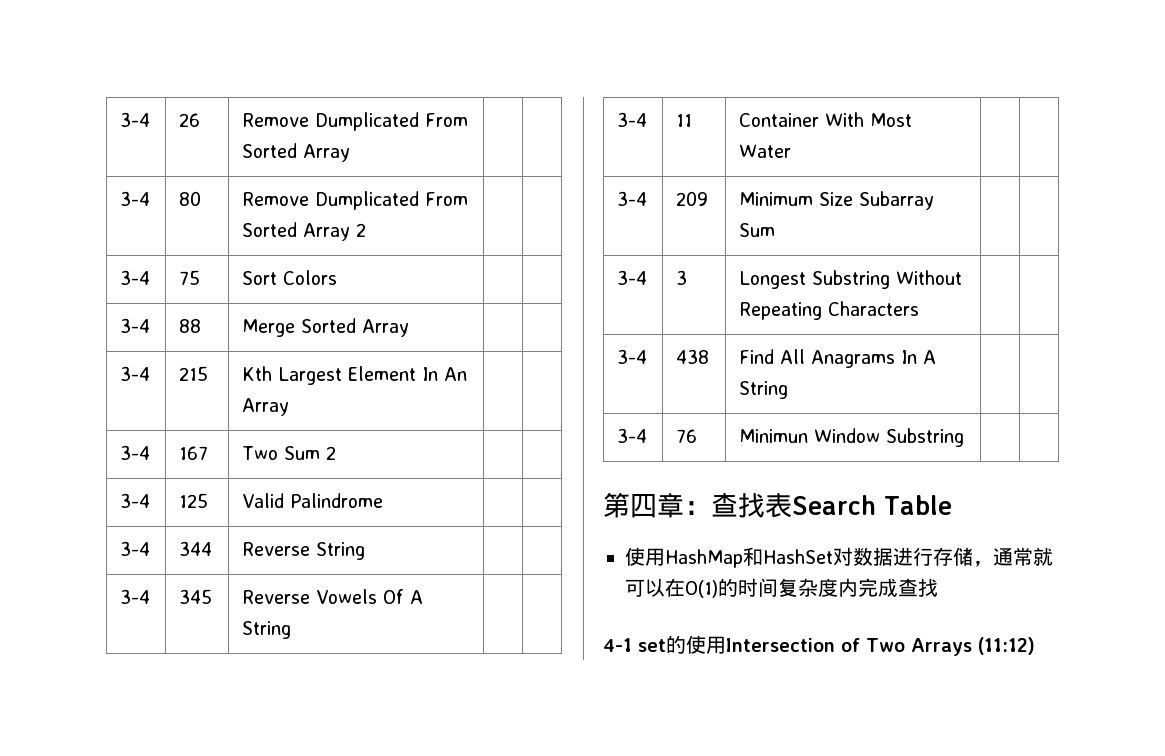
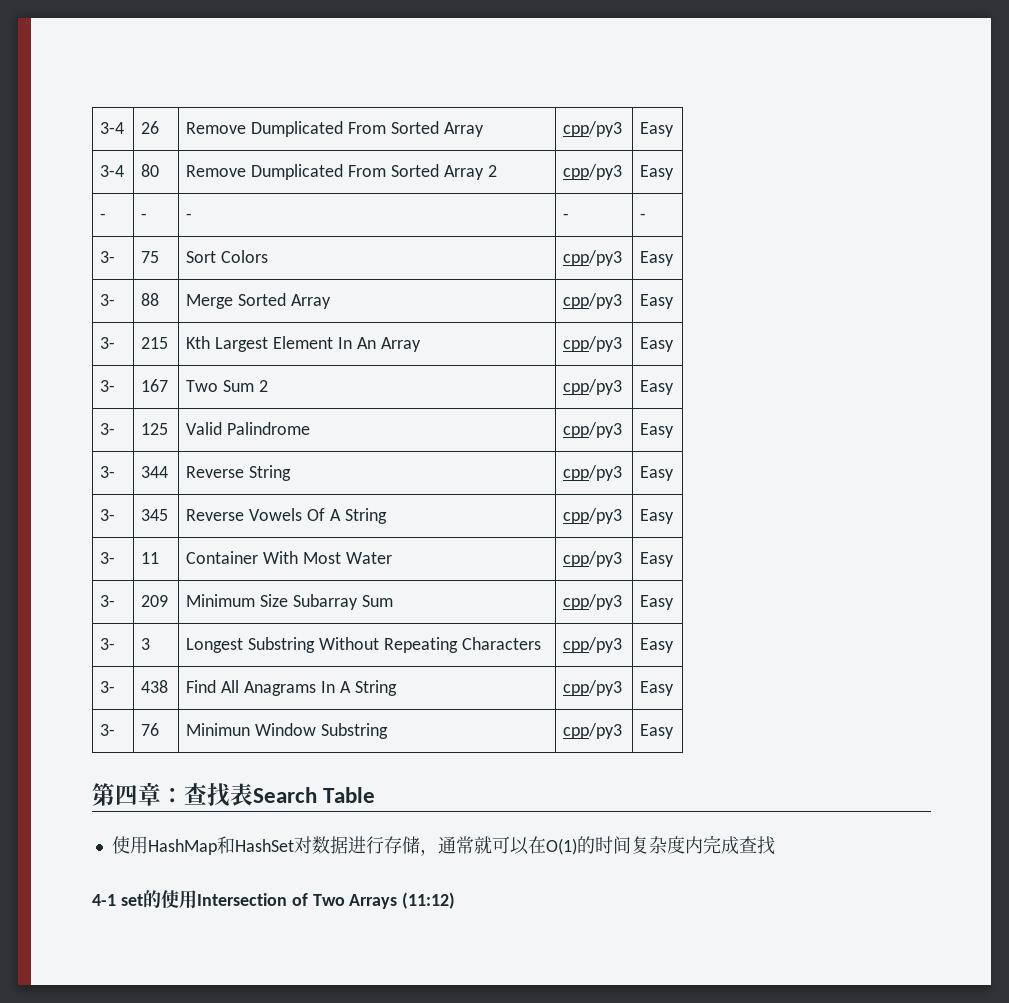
(351, 153) | -> [563,121,623,137] [640,122,675,137] cpp/py3 | Easy
[120,270,151,285] | // 3-4 -> [563,164,623,180] [640,165,675,180] [100,213,107,220] [141,213,148,220] [186,213,193,220] [563,213,570,220] [640,213,647,220] [100,251,116,263] cpp/py3 | Easy // - | - | - | - | - // 3-
[120,318,151,333] | // 3-4 -> [563,250,623,266] [640,251,675,266] [100,294,116,306] cpp/py3 | Easy // 3-
[120,366,151,381] | // 3-4 -> [563,293,623,309] [640,294,675,309] [100,337,116,349] cpp/py3 | Easy // 3-
[120,445,151,460] | // 3-4 -> [563,336,623,352] [640,337,675,352] [100,380,116,392] cpp/py3 | Easy // 3-
[120,493,151,508] | // 3-4 -> [563,379,623,395] [640,380,675,395] [100,423,116,435] cpp/py3 | Easy // 3-
[120,541,151,556] | // 3-4 -> [563,422,623,438] [640,423,675,438] [100,466,116,478] cpp/py3 | Easy // 3-
[120,589,151,604] | // 3-4 -> [563,465,623,481] [640,466,675,481] [100,509,116,521] cpp/py3 | Easy // 3-
[617,112,648,127] | // 3-4 -> [563,508,623,524] [640,509,675,524] [100,552,116,564] cpp/py3 | Easy // 3-
[617,191,648,206] | // 3-4 -> [563,551,623,567] [640,552,675,567] [100,595,116,607] cpp/py3 | Easy // 3-
[617,270,648,285] | // 3-4 -> [563,594,623,610] [640,595,675,610] [100,638,116,650] cpp/py3 | Easy // 3-
[617,349,648,364] | // 3-4 -> [563,637,623,653] [640,638,675,653] [100,681,116,693] cpp/py3 | Easy // 3-
[617,428,648,443] | // 3-4 -> [563,680,623,696] [640,681,675,696] [100,724,116,736] cpp/py3 | Easy // 3-
(965, 437) | -> [563,723,623,739] [640,724,675,739] cpp/py3 | Easy

